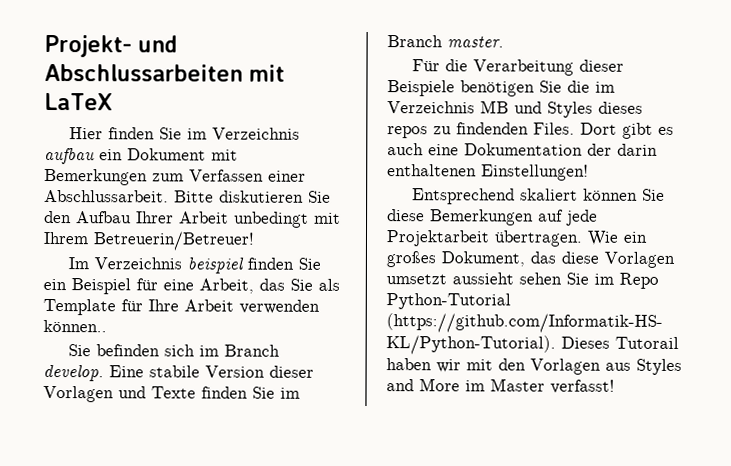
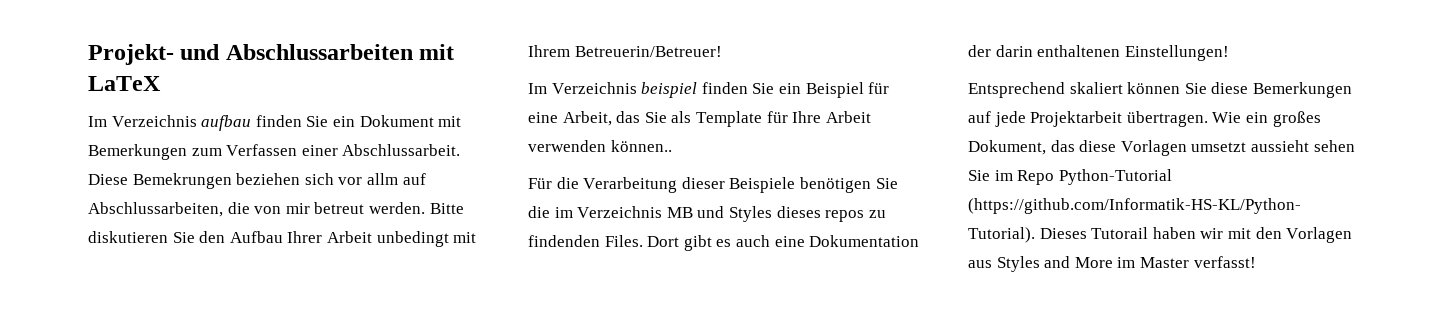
[68,127,300,140] [44,147,95,165] Hier finden Sie im Verzeichnis aufbau -> [88,115,329,131] Im Verzeichnis aufbau finden Sie
(169, 196) none -> [88,173,426,189] [88,202,425,217] Diese Bemekrungen beziehen sich vor allm auf Abschlussarbeiten, die von mir betreut werden.
[67,344,280,357] [43,364,314,382] [43,385,300,403] [387,35,504,48] // Sie befinden sich im Branch develop. Eine stabile Version dieser Vorlagen und Texte finden Sie im Branch master. -> (672, 146) none

